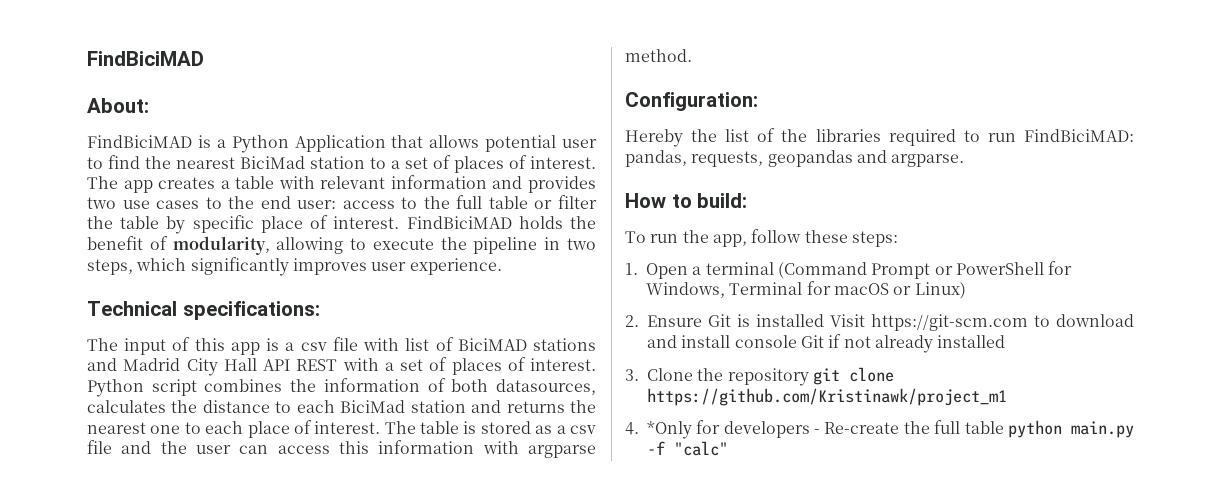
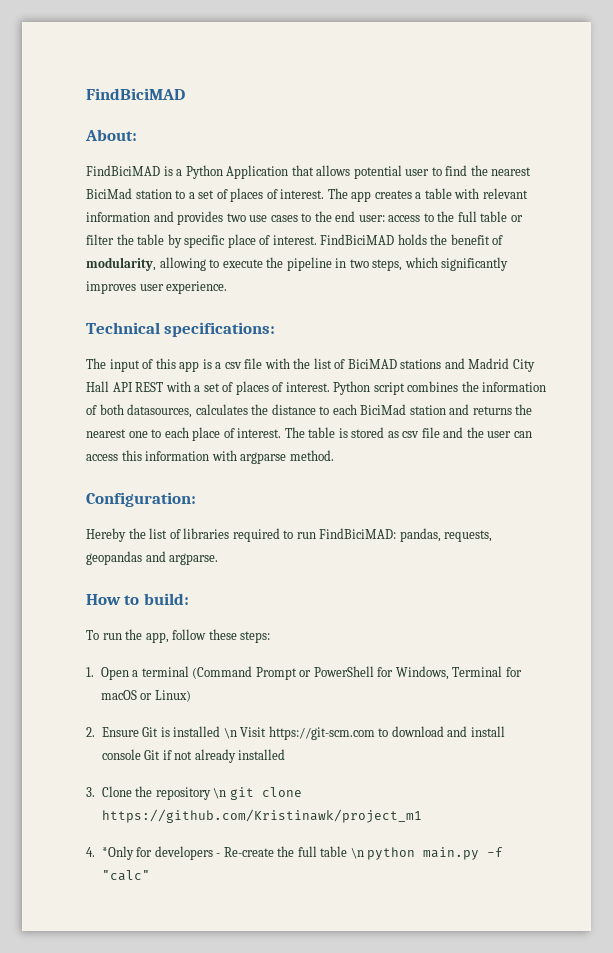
(400, 344) none -> [293,358,311,369] the
[556,425,566,434] a -> (399, 434) none
[781,129,808,142] the -> (181, 534) none
(824, 320) none -> [223,728,237,739] \n
(809, 377) none -> [213,788,227,799] \n
(1004, 427) none -> [350,848,364,859] \n

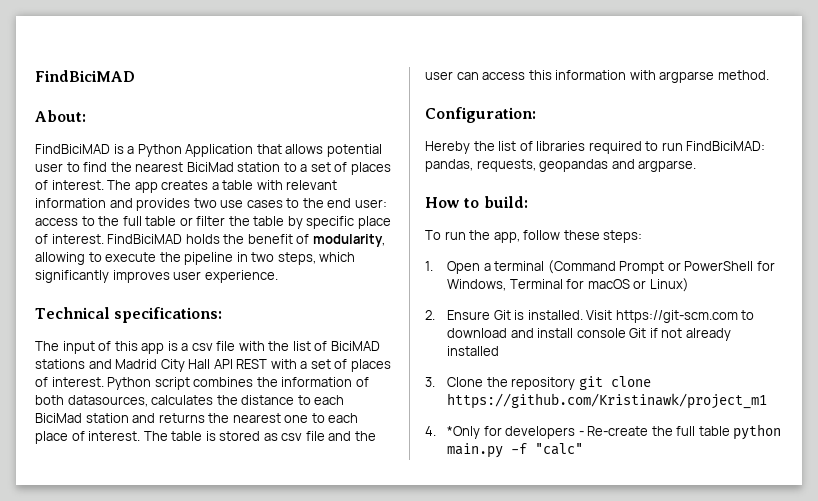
[173,726,237,739] installed \n -> [527,310,583,320] installed.
[213,788,227,799] \n -> (576, 383) none
[350,848,364,859] \n -> (730, 431) none

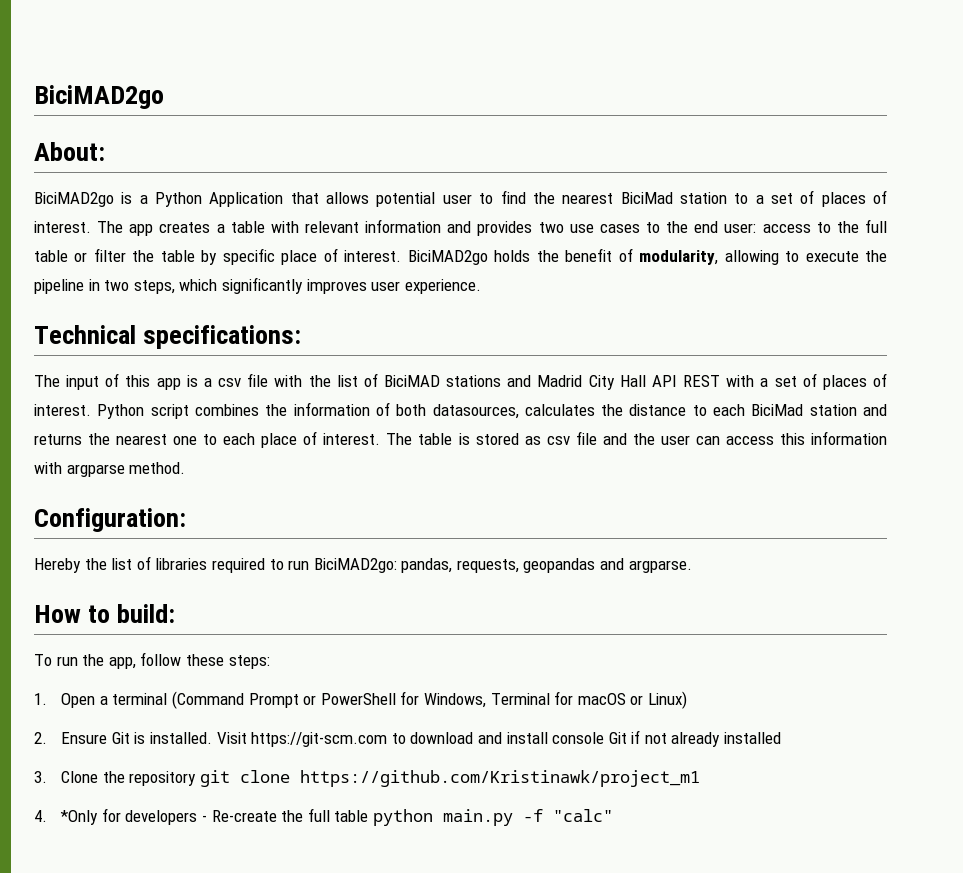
[35,70,135,82] FindBiciMAD -> [34,85,164,109] BiciMAD2go
[35,144,110,154] FindBiciMAD -> [34,192,114,207] BiciMAD2go
[107,234,183,244] FindBiciMAD -> [407,250,488,265] BiciMAD2go
[686,141,766,151] FindBiciMAD: -> [313,558,397,573] BiciMAD2go:

